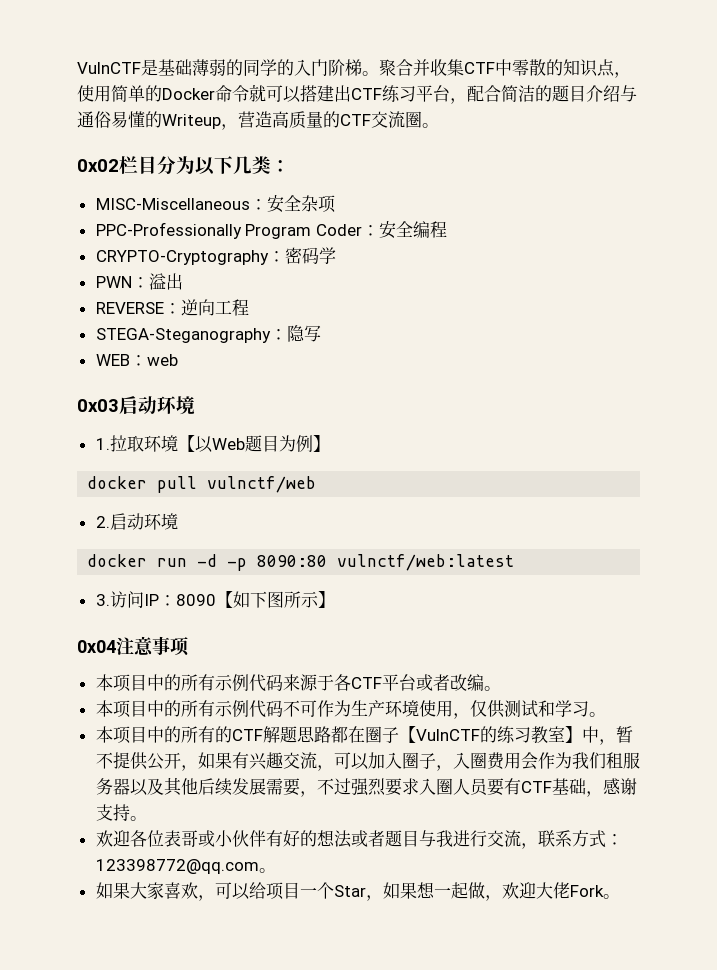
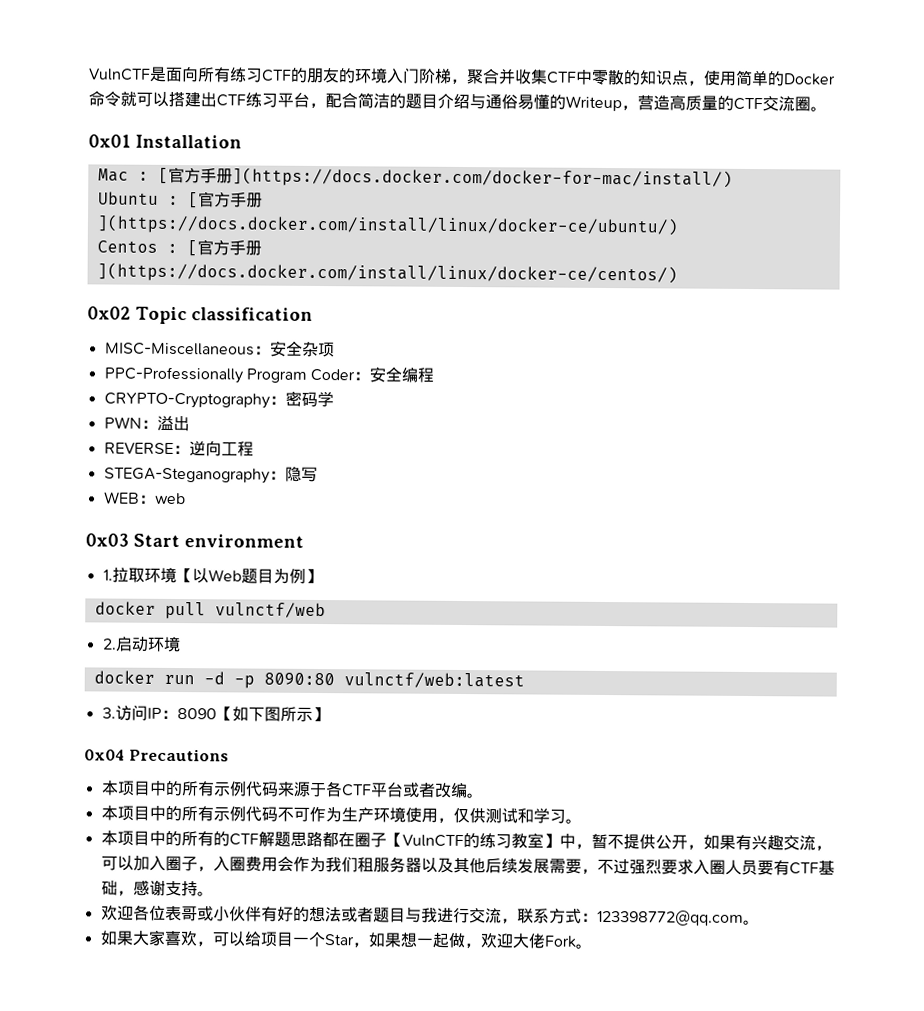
[158,59,294,76] 基础薄弱的同学的 -> [165,66,388,84] 面向所有练习CTF的朋友的环境
[362,71,379,76] 。 -> [450,78,467,85] ，
[77,156,290,175] 0x02栏目分为以下几类： -> [88,134,242,149] [97,166,733,189] [97,191,263,209] [96,214,679,237] [96,239,262,257] [96,262,678,285] [87,306,313,325] 0x01 Installation // Mac : [官方手册](https://docs.docker.com/docker-for-mac/install/) // Ubuntu : [官方手册](https://docs.docker.com/install/linux/docker-ce/ubuntu/) // Centos : [官方手册](https://docs.docker.com/install/linux/docker-ce/centos/) // 0x02 Topic classification
[119,396,195,415] 启动环境 -> [133,533,304,548] Start environment
[116,636,189,656] 注意事项 -> [128,748,229,762] Precautions

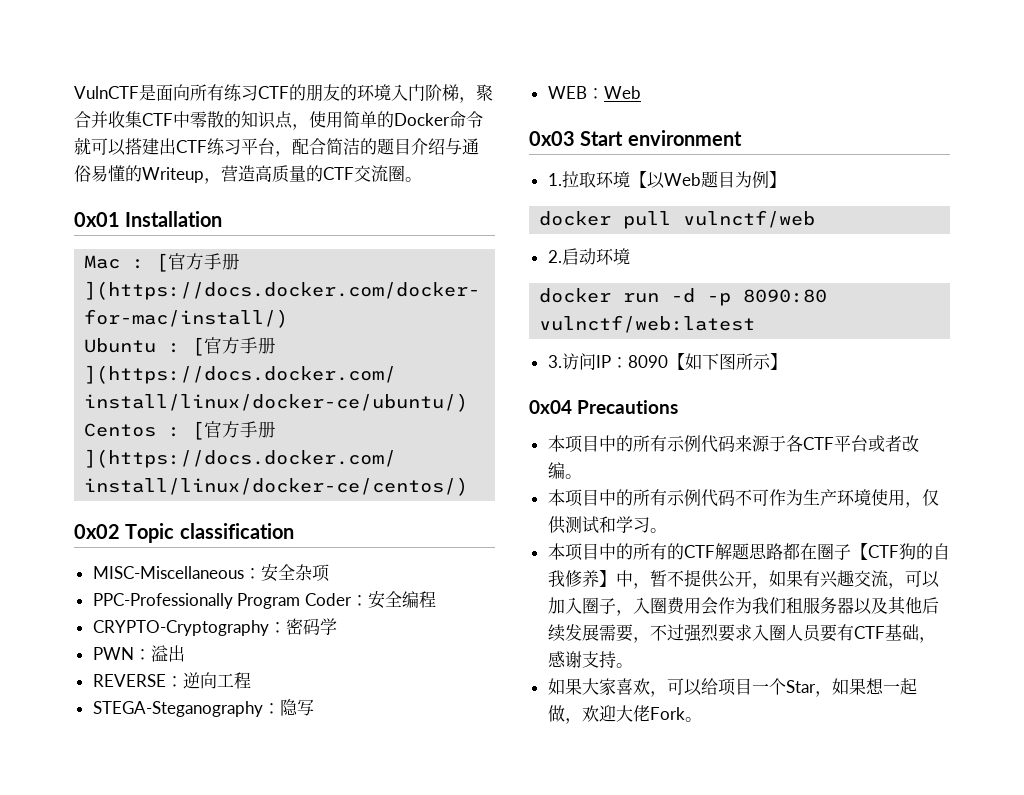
[154,492,186,505] web -> [603,86,641,99] Web
[401,832,544,849] VulnCTF的练习教室 -> [867,543,950,560] [547,570,599,587] CTF狗的自我修养
[100,904,760,926] // 欢迎各位表哥或小伙伴有好的想法或者题目与我进行交流，联系方式：123398772@qq.com。 -> (633, 665) none

